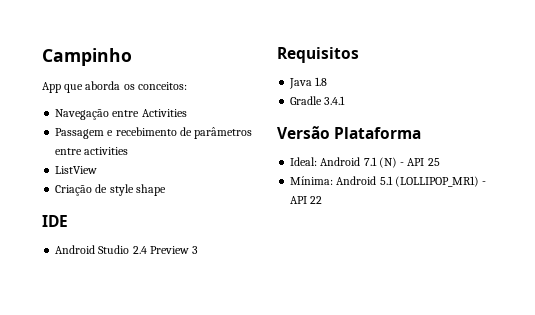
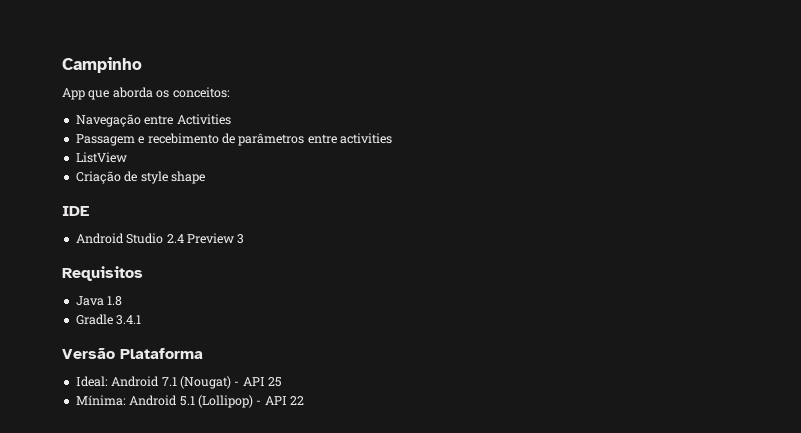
[378,157,397,168] (N) -> [179,376,231,389] (Nougat)
[394,176,479,187] (LOLLIPOP_MR1) -> [197,395,253,408] (Lollipop)

